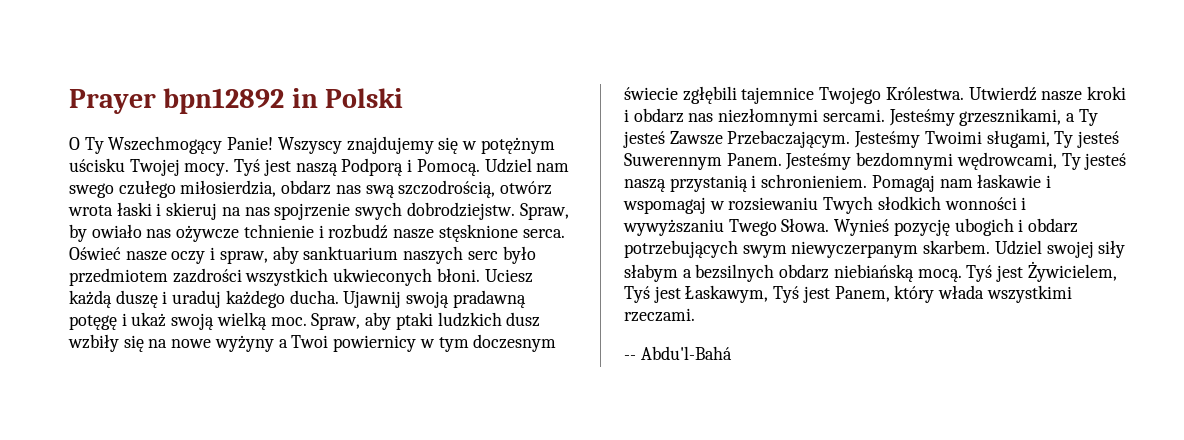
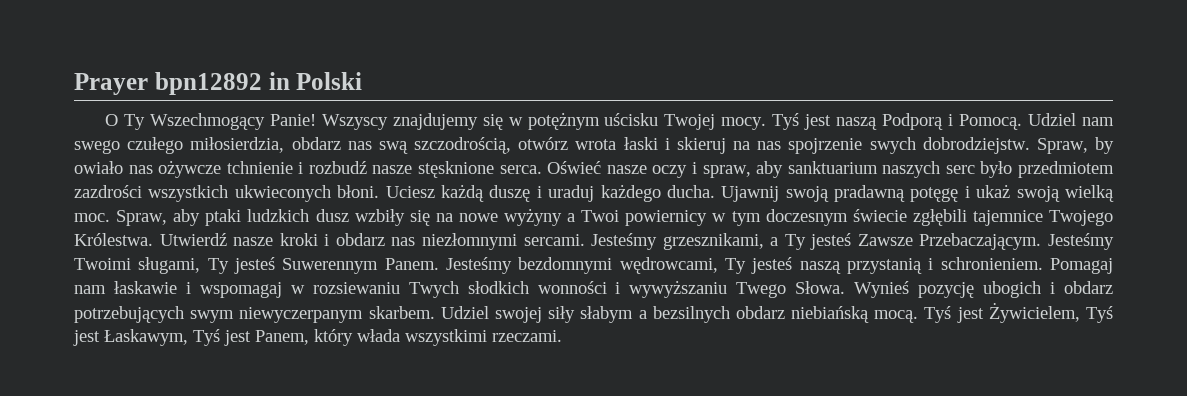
[624,346,732,360] // -- Abdu'l-Bahá -> (562, 336) none

